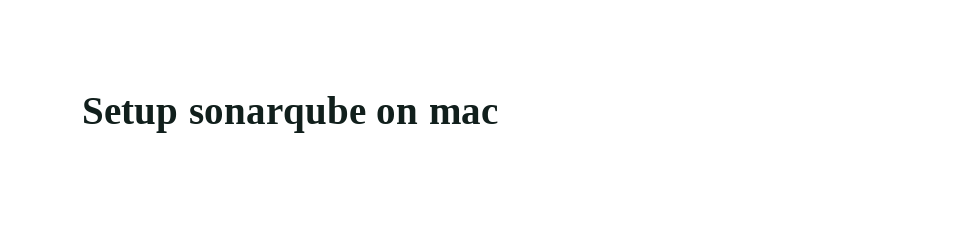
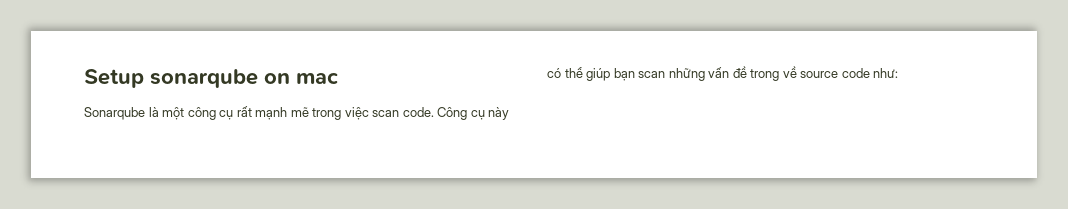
(498, 114) none -> [84,106,510,120] [547,66,899,81] // Sonarqube là một công cụ rất mạnh mẽ trong việc scan code. Công cụ này có thể giúp bạn scan những vấn đề trong về source code như:

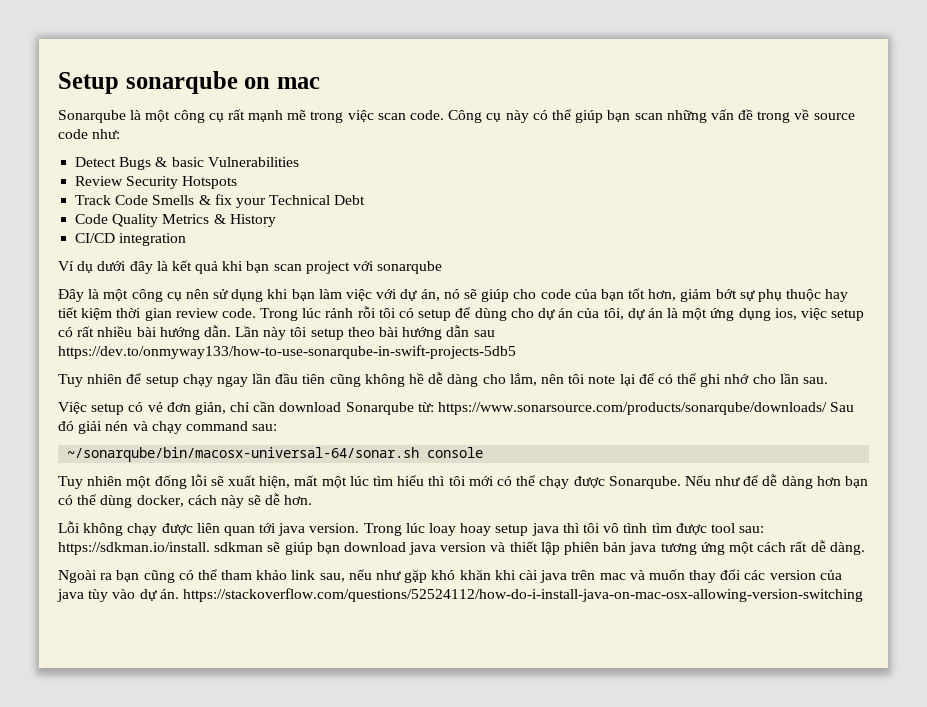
(899, 73) none -> [75,157,299,170] [75,176,238,189] [75,194,366,208] [75,214,276,227] [75,233,187,246] [58,260,443,274] [58,288,849,302] [58,306,865,321] [58,325,495,340] [58,345,516,359] [58,372,828,387] [58,401,855,415] [58,421,278,434] [67,447,484,462] [58,474,868,489] [58,493,313,508] [58,521,765,536] [58,540,865,555] [58,569,842,583] [57,588,863,602] // Detect Bugs & basic Vulnerabilities // Review Security Hotspots // Track Code Smells & fix your Technical Debt // Code Quality Metrics & History // CI/CD integration // Ví dụ dưới đây là kết quả khi bạn scan project với sonarqube // Đây là một công cụ nên sử dụng khi bạn làm việc với dự án, nó sẽ giúp cho code của bạn tốt hơn, giảm bớt sự phụ thuộc hay tiết kiệm thời gian review code. Trong lúc rảnh rỗi tôi có setup để dùng cho dự án của tôi, dự án là một ứng dụng ios, việc setup có rất nhiều bài hướng dẫn. Lần này tôi setup theo bài hướng dẫn sau https://dev.to/onmyway133/how-to-use-sonarqube-in-swift-projects-5db5 // Tuy nhiên để setup chạy ngay lần đầu tiên cũng không hề dễ dàng cho lắm, nên tôi note lại để có thể ghi nhớ cho lần sau. // Việc setup có vẻ đơn giản, chỉ cần download Sonarqube từ: https://www.sonarsource.com/products/sonarqube/downloads/ Sau đó giải nén và chạy command sau: // ~/sonarqube/bin/macosx-universal-64/sonar.sh console // Tuy nhiên một đống lỗi sẽ xuất hiện, mất một lúc tìm hiểu thì tôi mới có thể chạy được Sonarqube. Nếu như để dễ dàng hơn bạn có thể dùng docker, cách này sẽ dễ hơn. // Lỗi không chạy được liên quan tới java version. Trong lúc loay hoay setup java thì tôi vô tình tìm được tool sau: https://sdkman.io/install. sdkman sẽ giúp bạn download java version và thiết lập phiên bản java tương ứng một cách rất dễ dàng. // Ngoài ra bạn cũng có thể tham khảo link sau, nếu như gặp khó khăn khi cài java trên mac và muốn thay đổi các version của java tùy vào dự án. https://stackoverflow.com/questions/52524112/how-do-i-install-java-on-mac-osx-allowing-version-switching

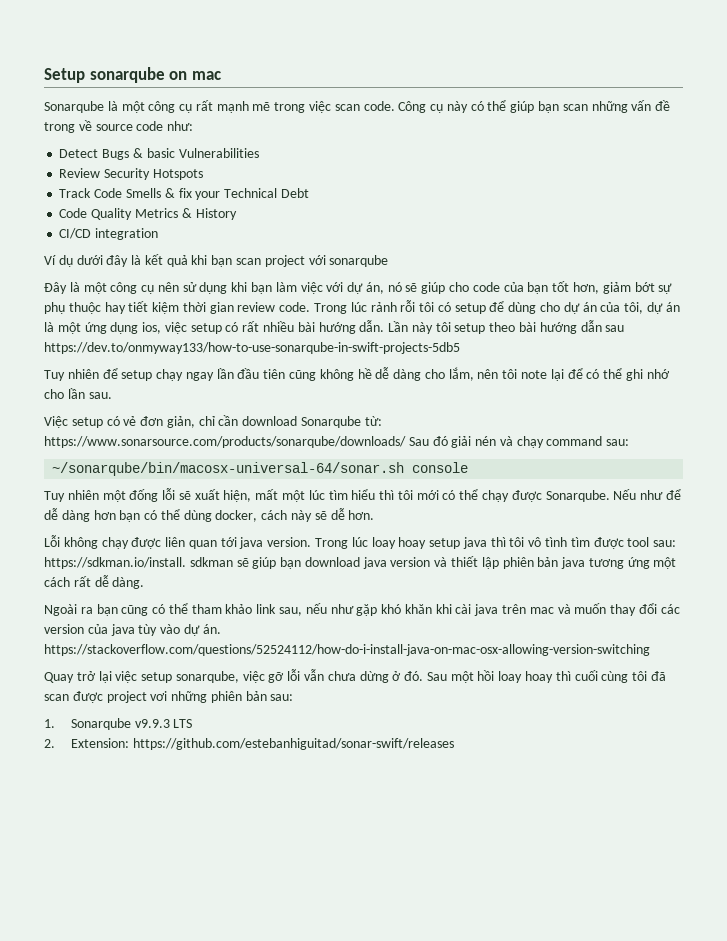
(863, 595) none -> [44,669,666,683] [44,691,294,703] [44,718,193,730] [44,738,454,750] // Quay trở lại việc setup sonarqube, việc gỡ lỗi vẫn chưa dừng ở đó. Sau một hồi loay hoay thì cuối cùng tôi đã scan được project vơi những phiên bản sau: // 1. Sonarqube v9.9.3 LTS // 2. Extension: https://github.com/estebanhiguitad/sonar-swift/releases

